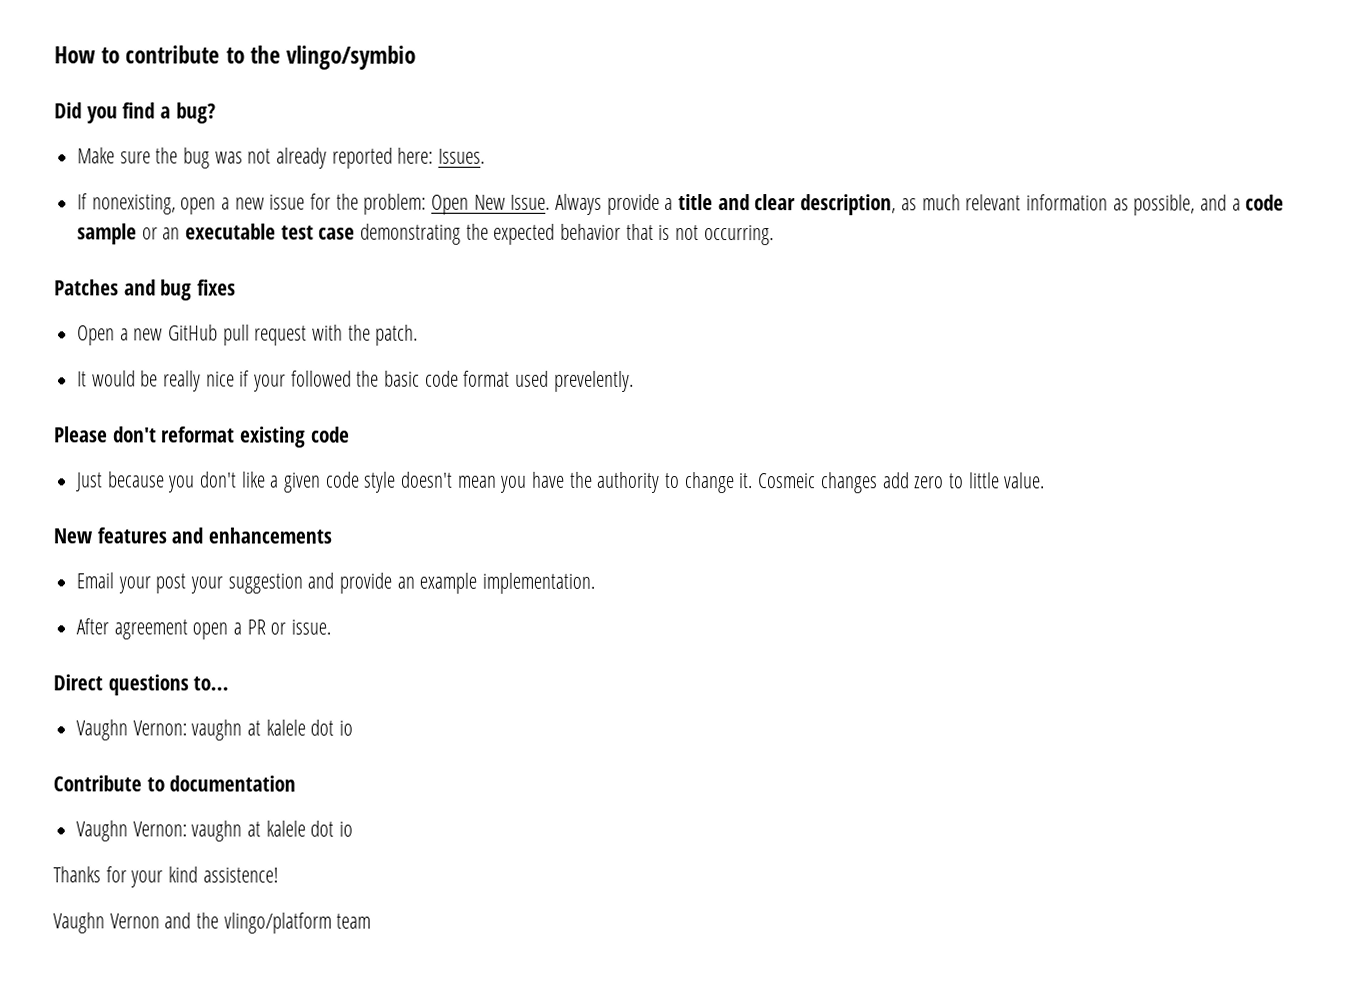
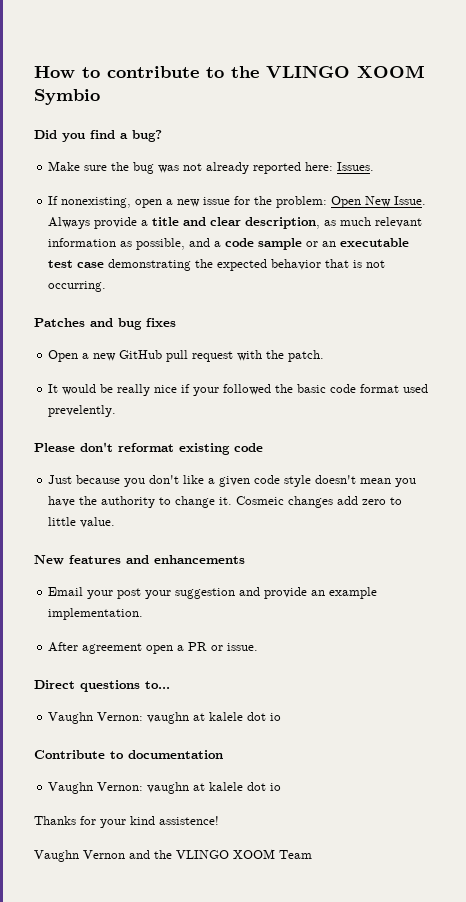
[286,45,417,70] vlingo/symbio -> [266,65,425,78] [34,89,100,105] VLINGO XOOM Symbio
[223,912,372,934] vlingo/platform team -> [176,849,312,859] VLINGO XOOM Team

